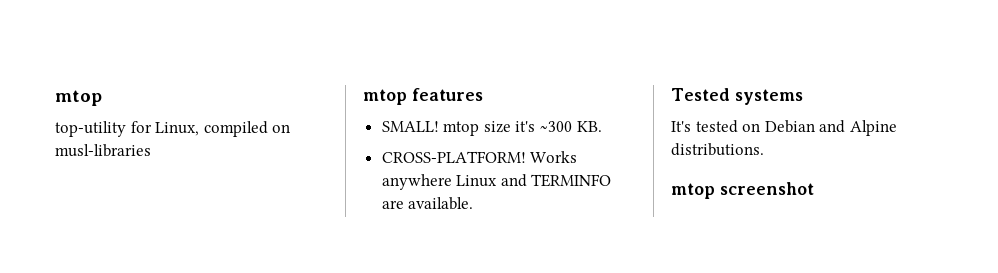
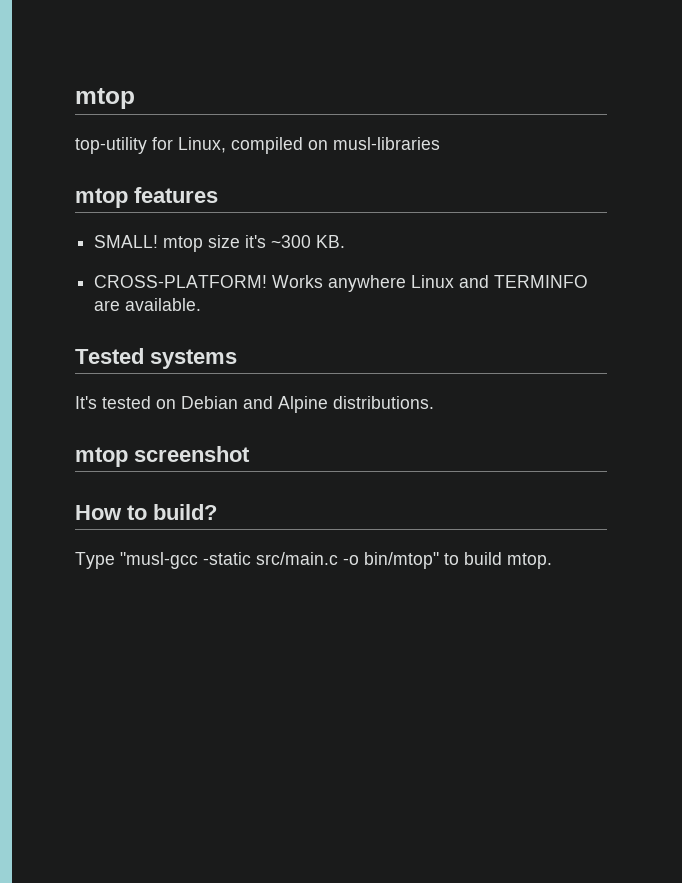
(814, 188) none -> [75,504,217,520] [75,552,552,569] // How to build? // Type "musl-gcc -static src/main.c -o bin/mtop" to build mtop.

